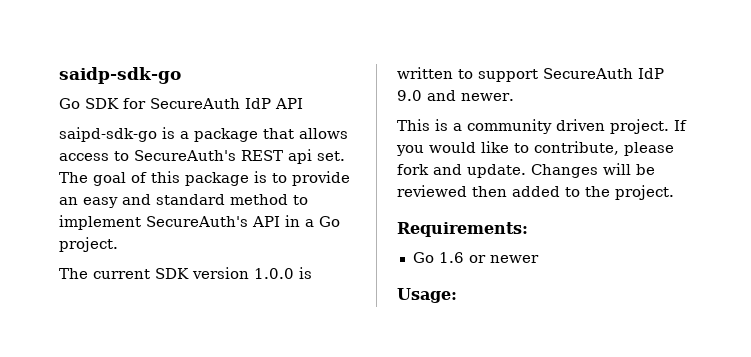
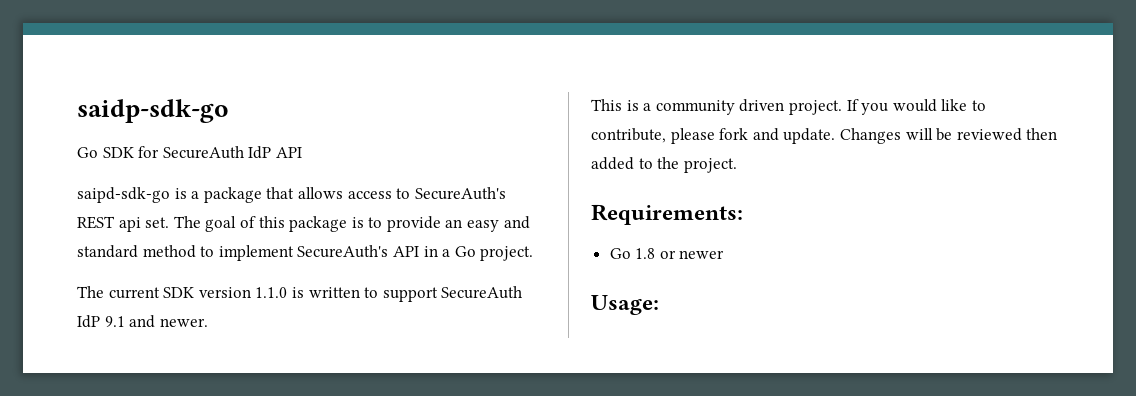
[254,268,294,279] 1.0.0 -> [255,287,288,298] 1.1.0
[397,90,422,101] 9.0 -> [104,316,125,327] 9.1
[438,252,464,263] 1.6 -> [635,248,656,259] 1.8

